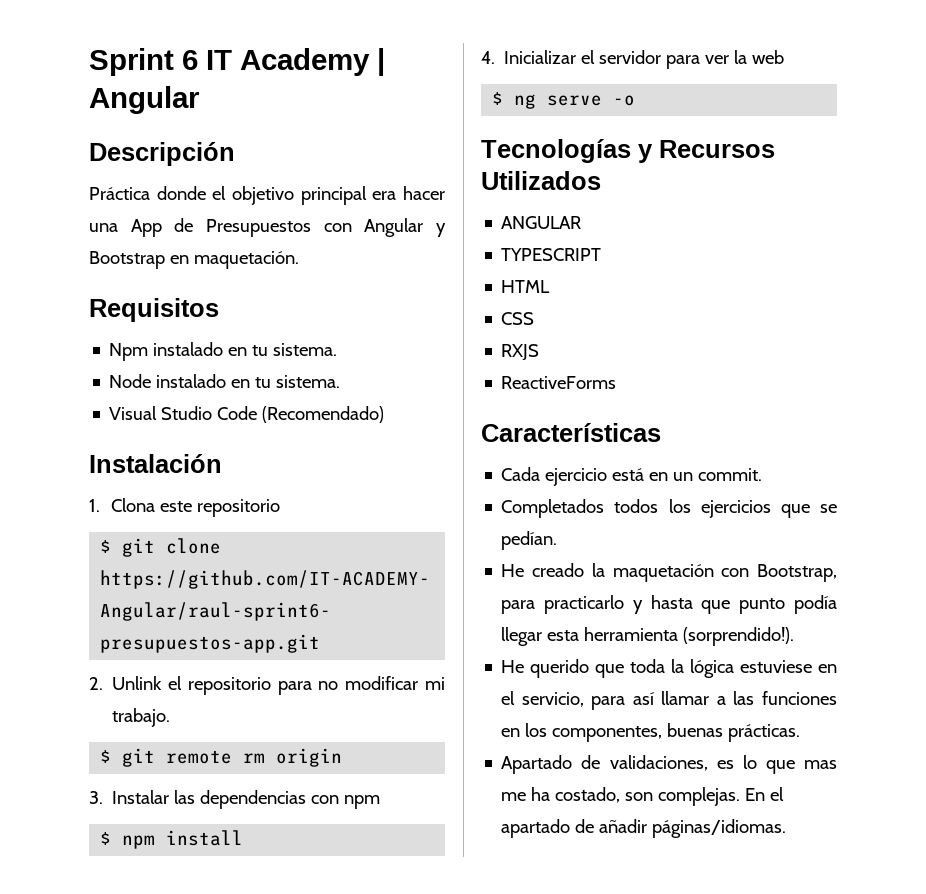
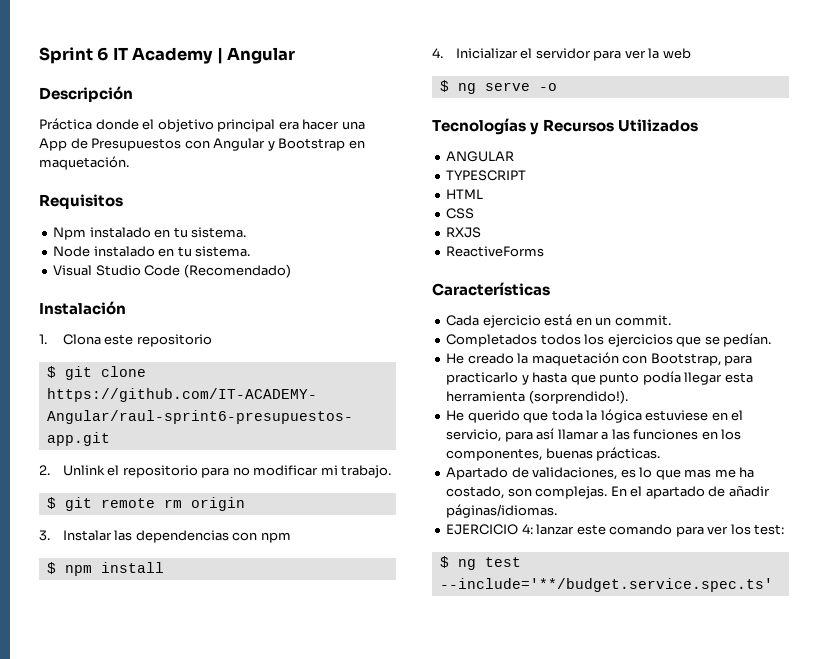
(787, 828) none -> [446,524,785,537] [439,556,521,570] [439,578,773,592] // EJERCICIO 4: lanzar este comando para ver los test: // $ ng test --include='**/budget.service.spec.ts'

